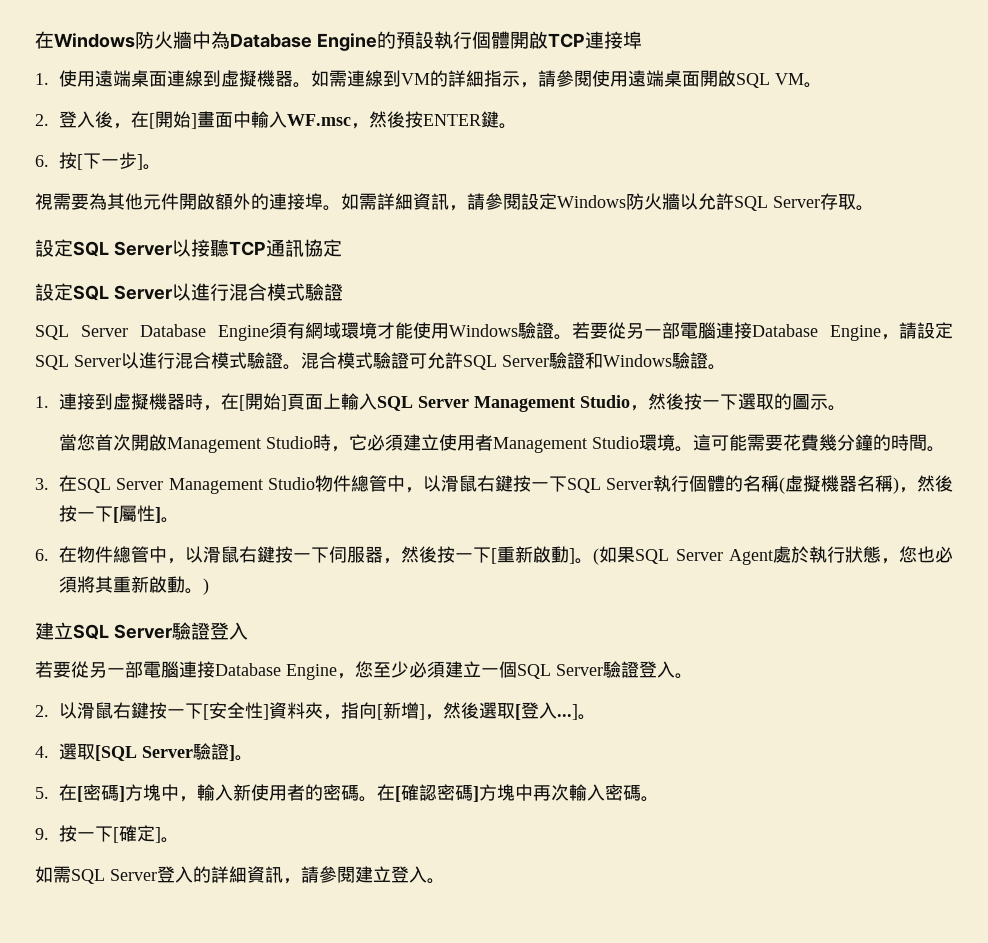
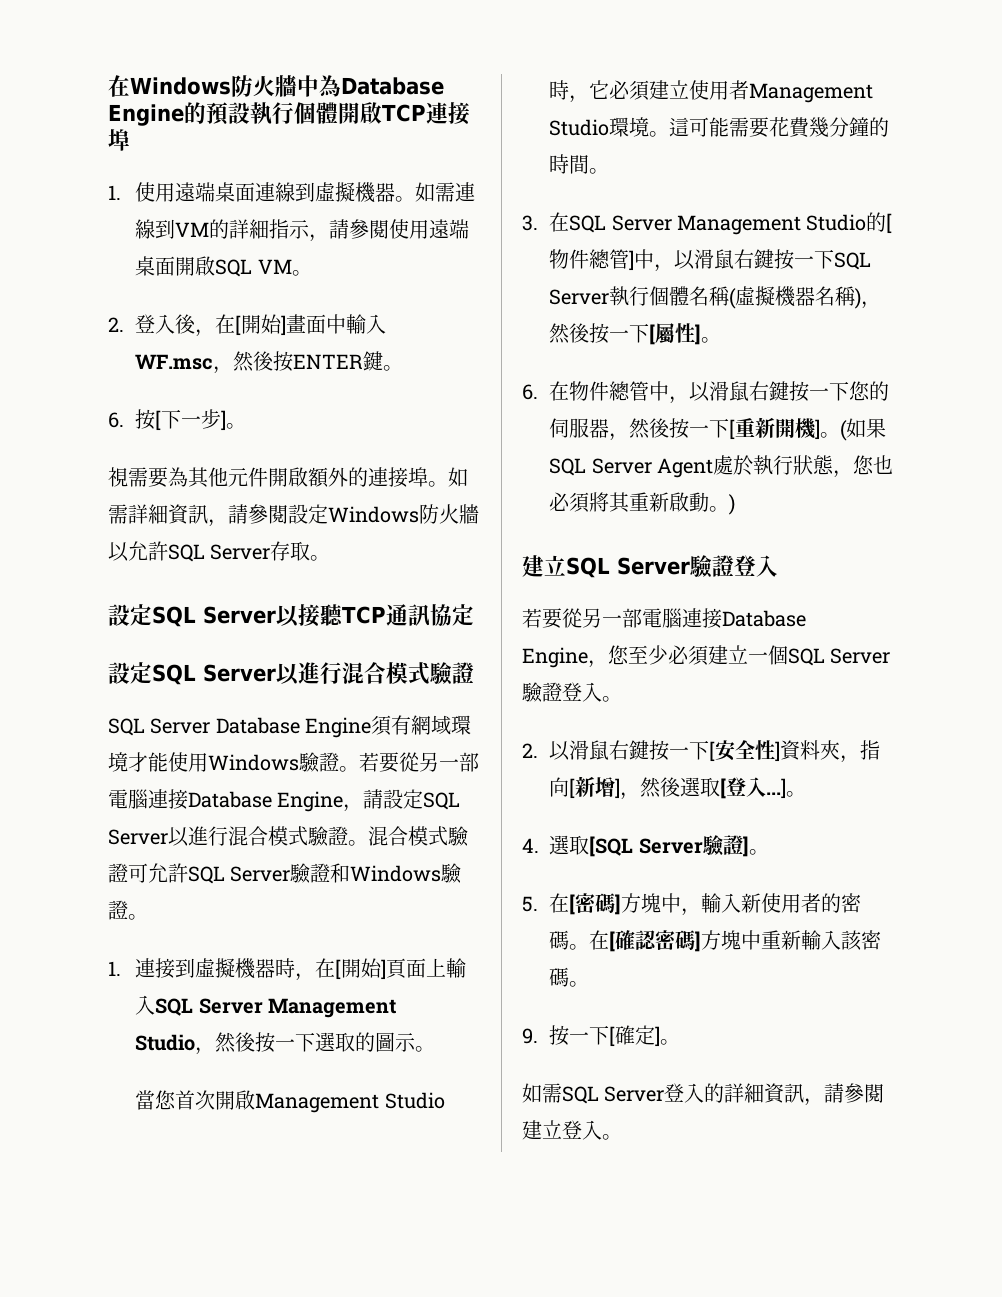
[314,475,387,492] 物件總管 -> [866,212,893,234] [549,249,635,271] 的[物件總管]
[725,475,743,492] 的 -> (690, 296) none
(329, 555) none -> [849,381,890,401] 您的
[532,546,569,563] 啟動 -> [775,418,817,439] 開機
[532,784,605,801] 再次輸入 -> [761,930,863,951] 重新輸入該

